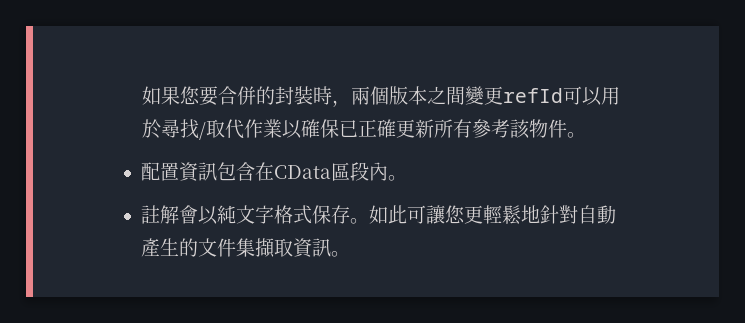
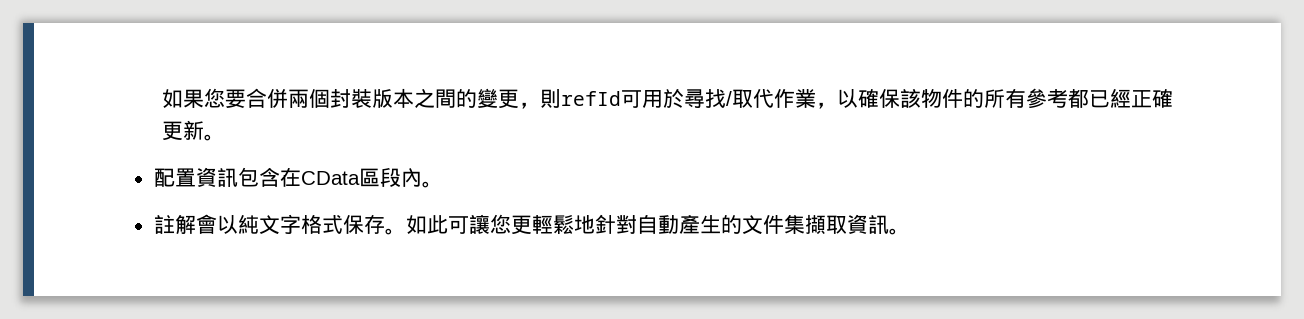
[256,86,603,107] 的封裝時，兩個版本之間變更refId可以 -> [287,88,642,109] 兩個封裝版本之間的變更，則refId可
[282,119,568,139] 以確保已正確更新所有參考該物件 -> [815,88,1173,109] [161,120,204,141] ，以確保該物件的所有參考都已經正確更新

